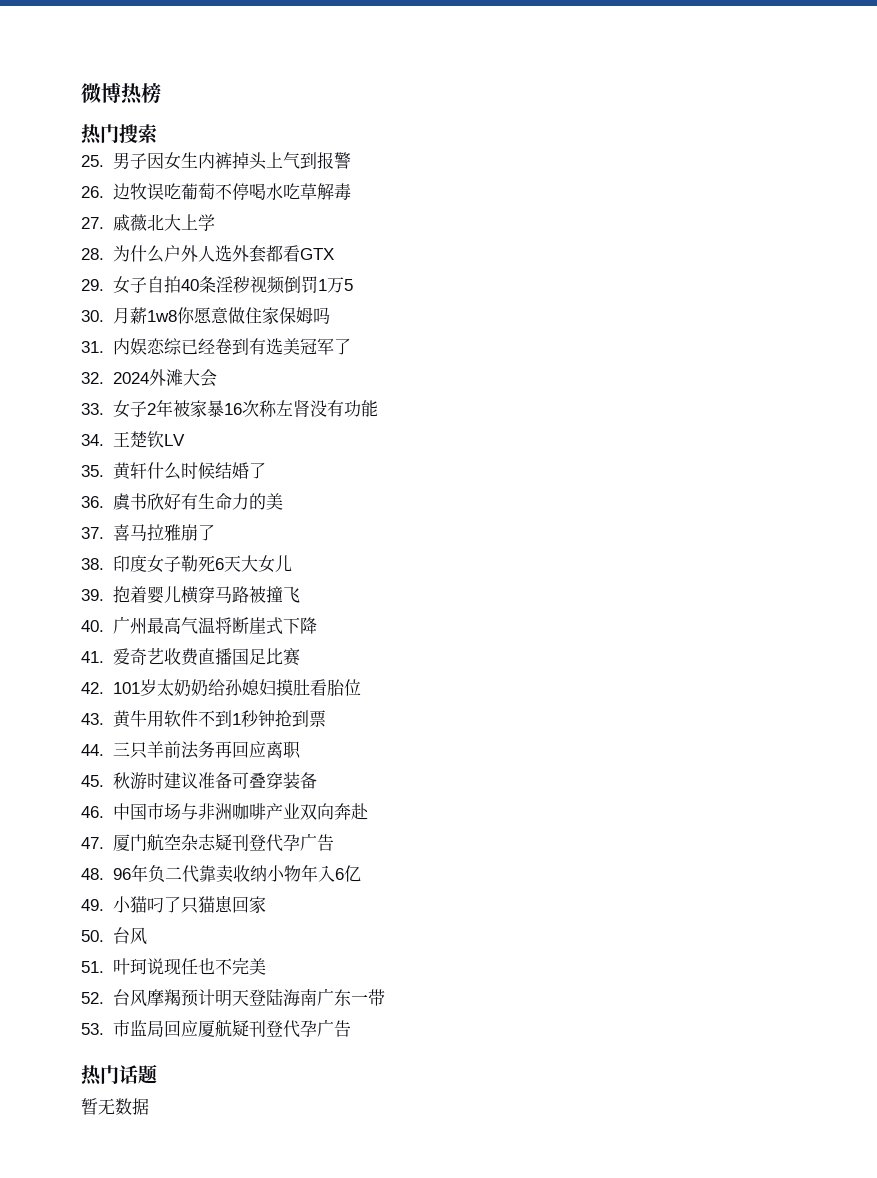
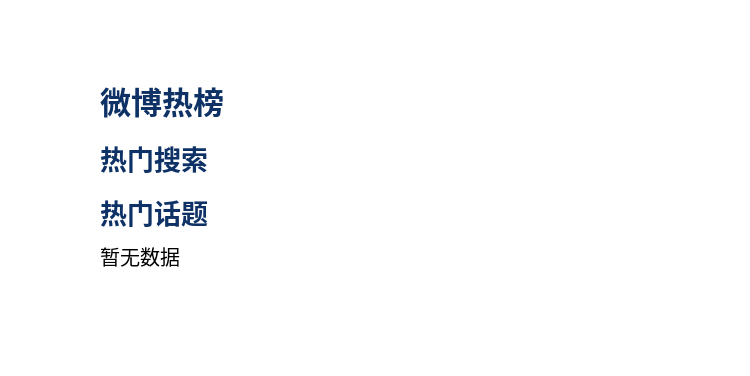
[81,152,351,170] [81,183,351,201] [81,214,215,232] [81,245,334,263] [81,276,353,294] [81,306,330,325] [81,338,351,355] [81,369,217,387] [81,399,378,418] [81,431,185,448] [81,462,266,480] [81,493,283,511] [81,524,215,541] [81,555,292,573] [81,586,300,604] [81,616,317,635] [81,648,300,666] [81,679,361,697] [81,710,326,728] [81,741,301,759] [81,772,317,790] [81,803,368,820] [81,833,334,852] [81,864,361,883] [81,895,266,914] [81,927,147,945] [81,958,266,975] [81,988,385,1007] [81,1019,351,1038] // 25.男子因女生内裤掉头上气到报警 // 26.边牧误吃葡萄不停喝水吃草解毒 // 27.戚薇北大上学 // 28.为什么户外人选外套都看GTX // 29.女子自拍40条淫秽视频倒罚1万5 // 30.月薪1w8你愿意做住家保姆吗 // 31.内娱恋综已经卷到有选美冠军了 // 32. 2024外滩大会 // 33.女子2年被家暴16次称左肾没有功能 // 34.王楚钦LV // 35.黄轩什么时候结婚了 // 36.虞书欣好有生命力的美 // 37.喜马拉雅崩了 // 38.印度女子勒死6天大女儿 // 39.抱着婴儿横穿马路被撞飞 // 40.广州最高气温将断崖式下降 // 41.爱奇艺收费直播国足比赛 // 42. 101岁太奶奶给孙媳妇摸肚看胎位 // 43.黄牛用软件不到1秒钟抢到票 // 44.三只羊前法务再回应离职 // 45.秋游时建议准备可叠穿装备 // 46.中国市场与非洲咖啡产业双向奔赴 // 47.厦门航空杂志疑刊登代孕广告 // 48. 96年负二代靠卖收纳小物年入6亿 // 49.小猫叼了只猫崽回家 // 50.台风 // 51.叶珂说现任也不完美 // 52.台风摩羯预计明天登陆海南广东一带 // 53.市监局回应厦航疑刊登代孕广告 -> (208, 159) none

